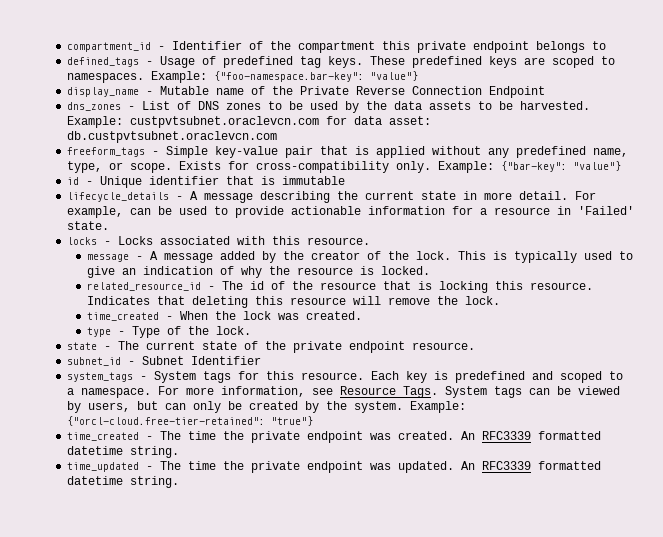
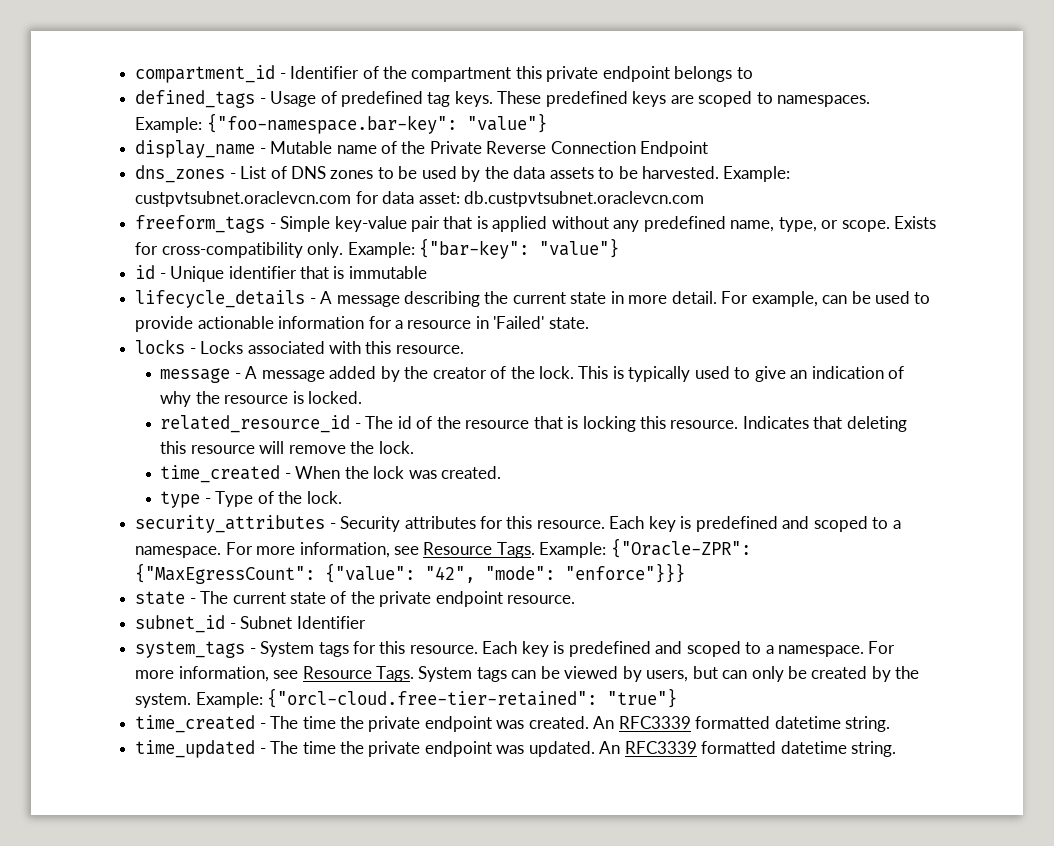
(252, 330) none -> [135,515,901,533] [135,538,751,558] [135,563,686,584] // security_attributes - Security attributes for this resource. Each key is predefined and scoped to a namespace. For more information, see Resource Tags. Example: {"Oracle-ZPR": {"MaxEgressCount": {"value": "42", "mode": "enforce"}}}

